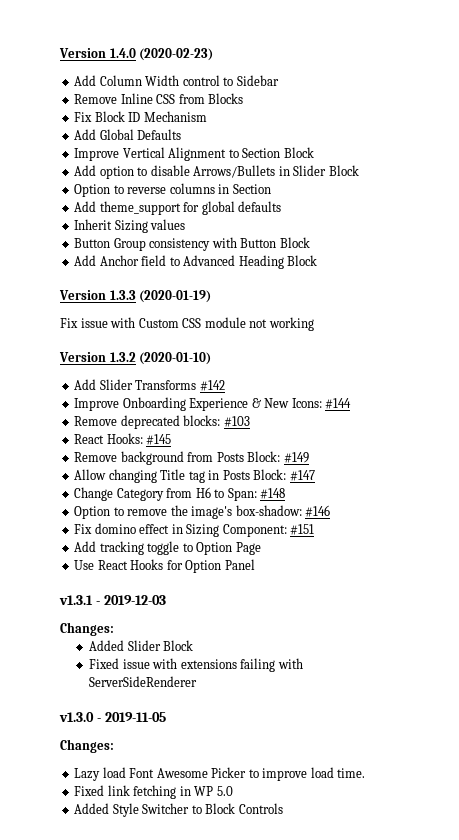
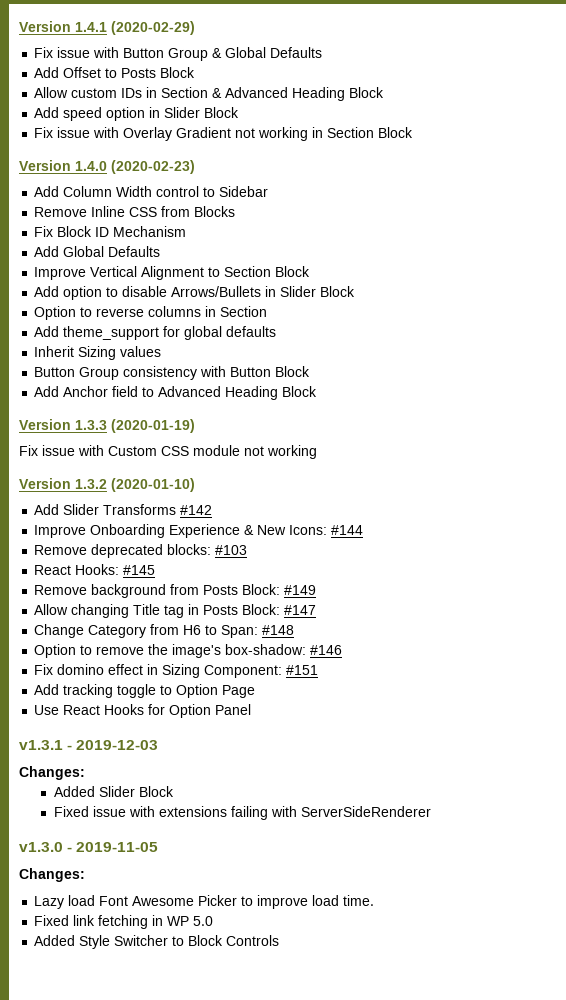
[59,48,106,58] Version -> [19,21,195,35] [34,47,323,61] [34,67,196,78] [34,87,385,101] [34,107,240,121] [34,127,414,141] [19,160,71,171] Version 1.4.1 (2020-02-29) // Fix issue with Button Group & Global Defaults // Add Offset to Posts Block // Allow custom IDs in Section & Advanced Heading Block // Add speed option in Slider Block // Fix issue with Overlay Gradient not working in Section Block // Version

